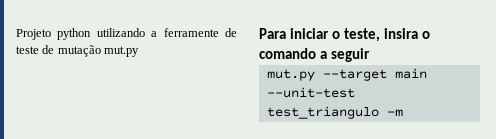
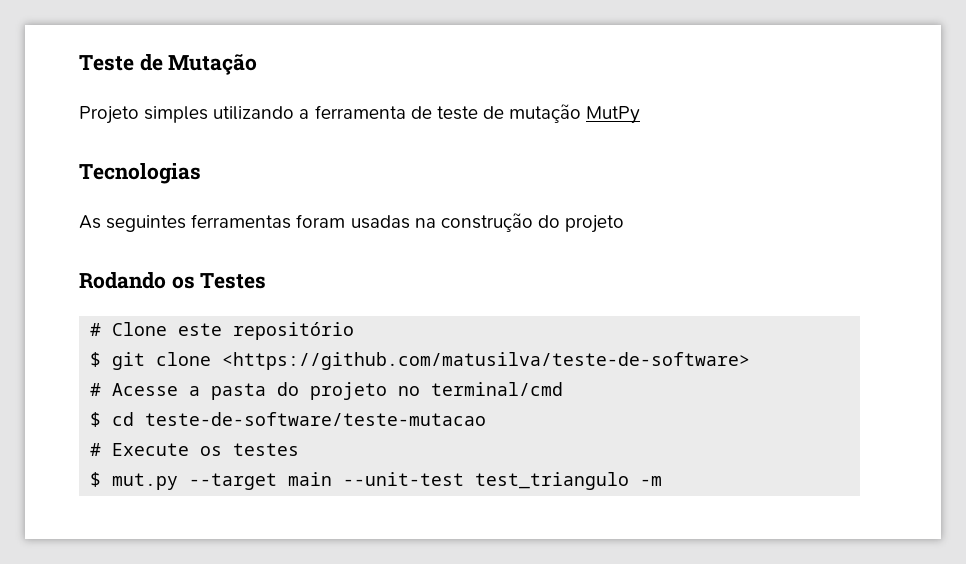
[16,28,92,40] Projeto python -> [79,54,258,75] [79,106,209,124] Teste de Mutação // Projeto simples
[163,28,219,37] ferramente -> [314,105,406,119] ferramenta
[104,46,140,57] [259,28,430,42] [259,48,370,62] mut.py // Para iniciar o teste, insira o comando a seguir // -> [586,106,641,124] [79,163,201,184] [79,213,625,233] [79,272,267,289] [90,322,355,340] [90,352,751,370] [90,382,564,400] [90,412,487,427] [90,443,300,456] [90,472,102,487] MutPy // Tecnologias // As seguintes ferramentas foram usadas na construção do projeto // Rodando os Testes // # Clone este repositório // $ git clone <https://github.com/matusilva/teste-de-software> // # Acesse a pasta do projeto no terminal/cmd // $ cd teste-de-software/teste-mutacao // # Execute os testes // $

